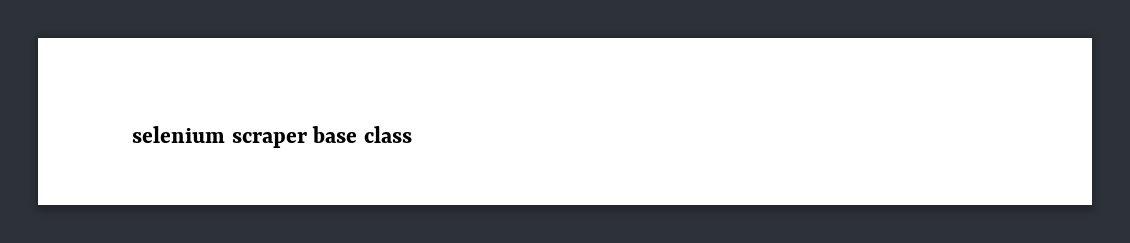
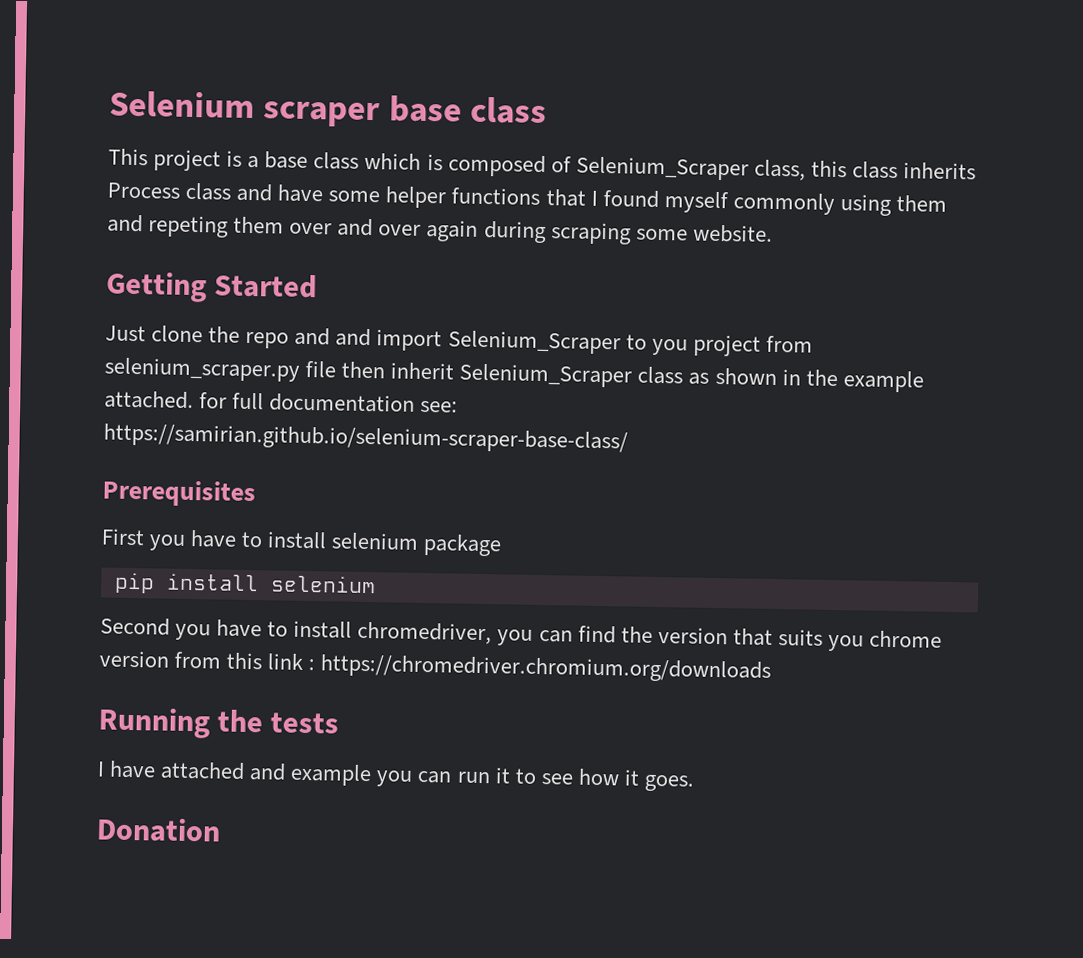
[132,126,225,143] selenium -> [109,90,255,119] Selenium
(412, 134) none -> [108,148,977,181] [107,182,947,216] [107,214,773,245] [105,271,318,303] [105,325,813,357] [104,357,924,393] [104,390,459,413] [103,423,628,454] [102,479,256,508] [101,528,503,557] [113,572,376,594] [100,617,943,652] [99,650,772,683] [98,707,340,739] [97,760,694,792] [96,817,221,843] // This project is a base class which is composed of Selenium_Scraper class, this class inherits Process class and have some helper functions that I found myself commonly using them and repeting them over and over again during scraping some website. // Getting Started // Just clone the repo and and import Selenium_Scraper to you project from selenium_scraper.py file then inherit Selenium_Scraper class as shown in the example attached. for full documentation see: https://samirian.github.io/selenium-scraper-base-class/ // Prerequisites // First you have to install selenium package // pip install selenium // Second you have to install chromedriver, you can find the version that suits you chrome version from this link : https://chromedriver.chromium.org/downloads // Running the tests // I have attached and example you can run it to see how it goes. // Donation

